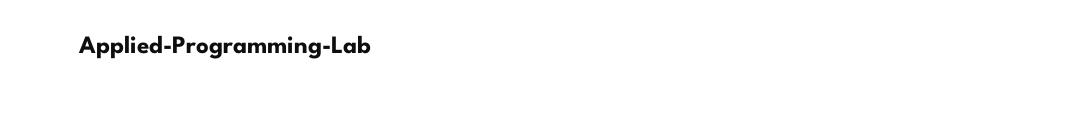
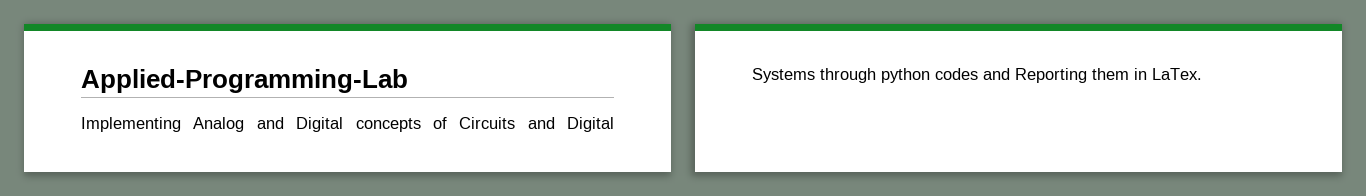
(371, 47) none -> [81,117,614,132] [752,68,1202,83] // Implementing Analog and Digital concepts of Circuits and Digital Systems through python codes and Reporting them in LaTex.

